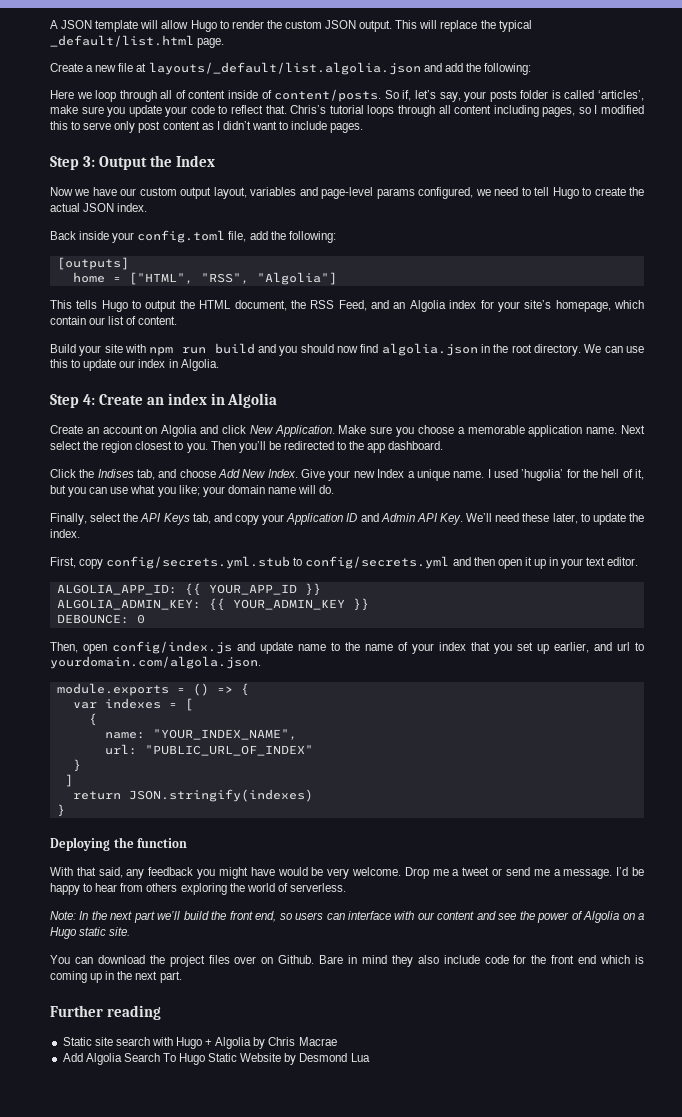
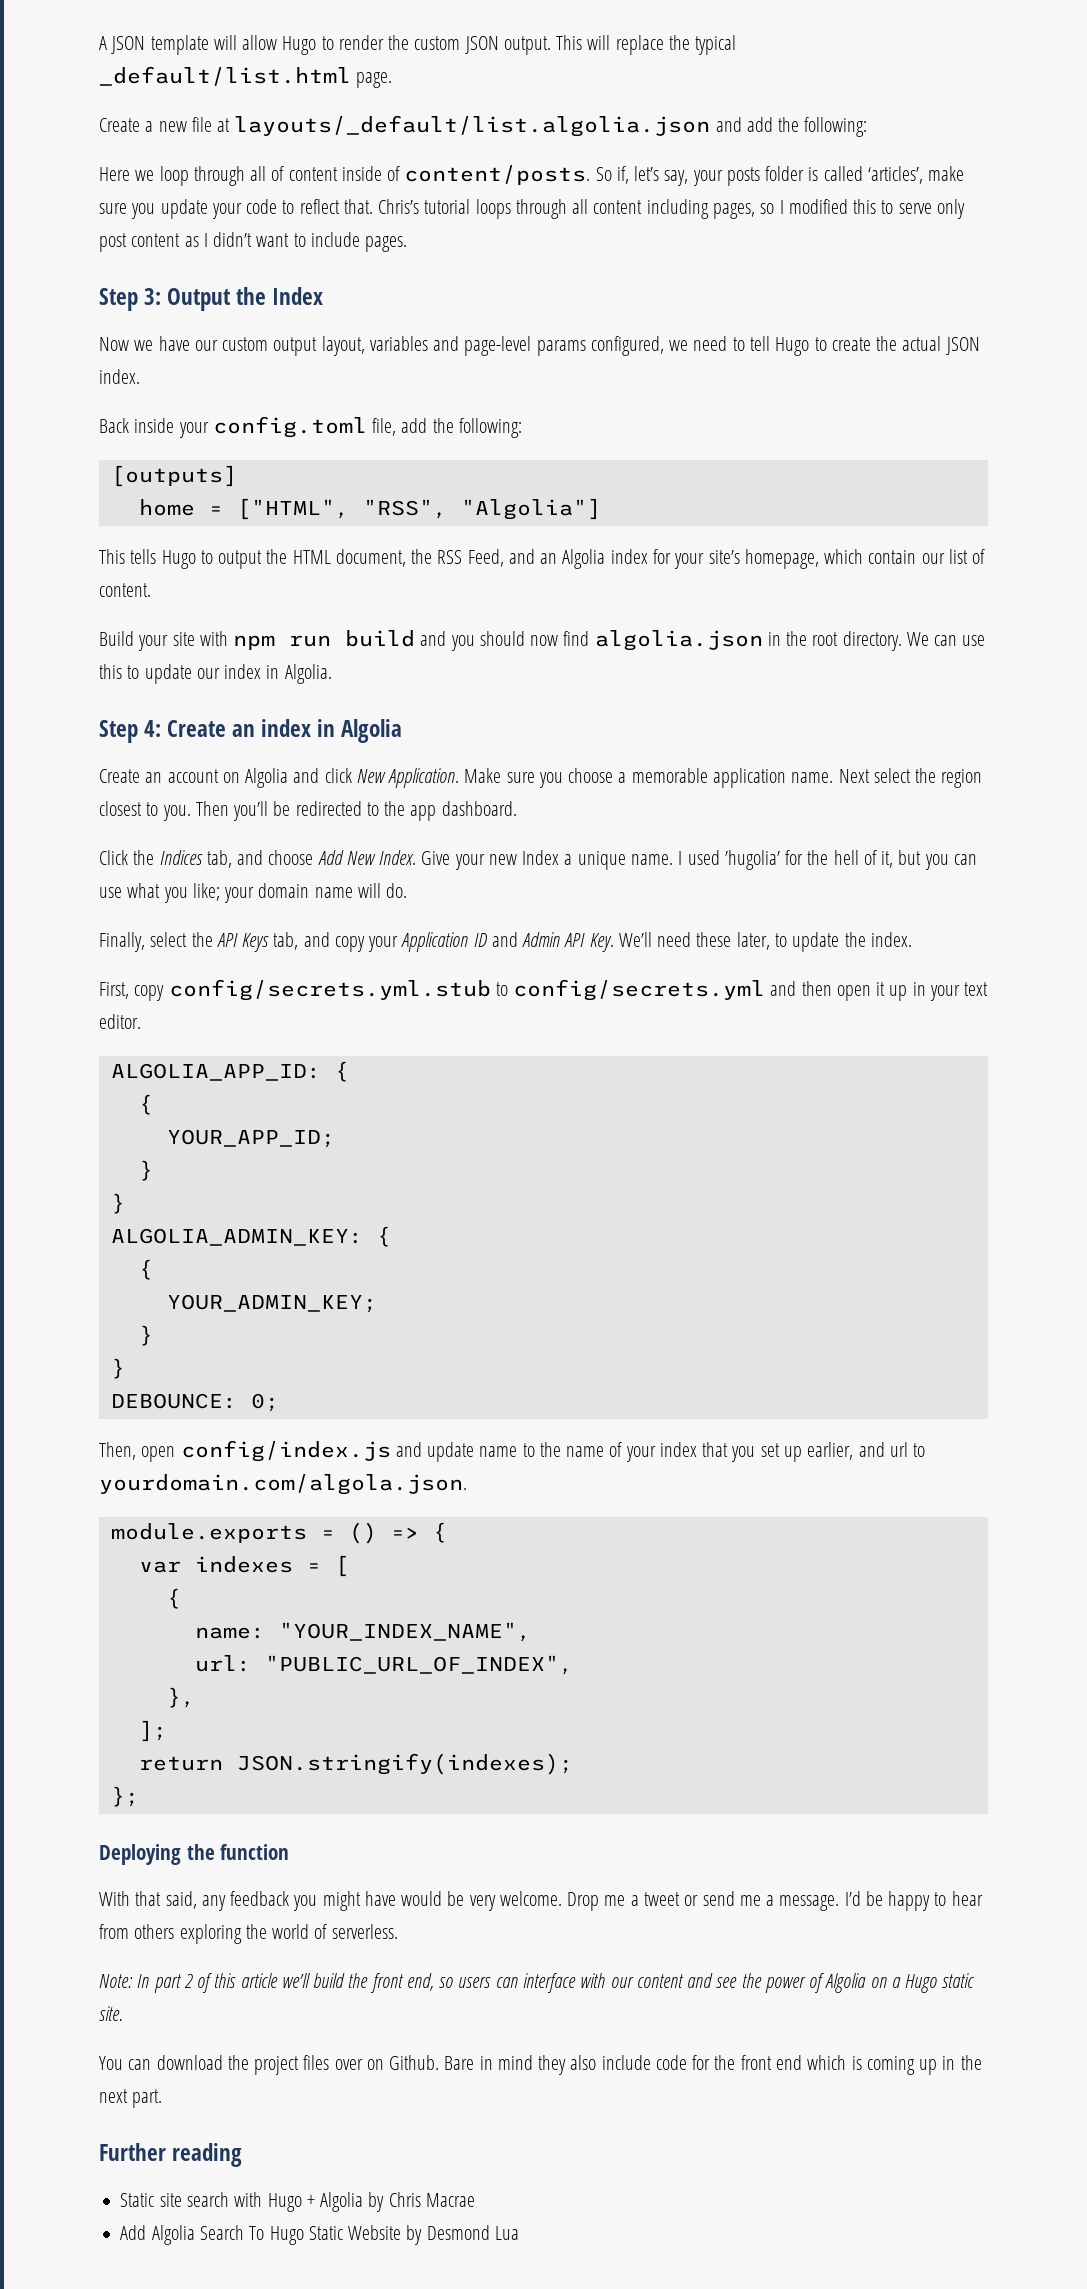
[97,469,134,478] Indises -> [159,850,203,865] Indices
[184,583,321,596] [56,598,369,611] {{ YOUR_APP_ID }} // ALGOLIA_ADMIN_KEY: {{ YOUR_ADMIN_KEY }} -> [334,1061,349,1082] [138,1094,153,1115] [166,1129,335,1148] [138,1160,153,1181] [110,1193,125,1214] [110,1226,391,1247] [138,1259,153,1280] [166,1294,377,1313] [138,1325,153,1346] [110,1358,125,1379] { // { // YOUR_APP_ID; // } // } // ALGOLIA_ADMIN_KEY: { // { // YOUR_ADMIN_KEY; // } // }
[136,614,145,624] 0 -> [250,1393,279,1412] 0;
[144,745,313,756] [72,759,81,772] [64,774,73,787] "PUBLIC_URL_OF_INDEX" // } // ] -> [264,1655,573,1675] [166,1687,195,1708] [138,1720,167,1742] "PUBLIC_URL_OF_INDEX", // }, // ];
[128,789,313,802] [56,804,65,817] JSON.stringify(indexes) // } -> [236,1753,573,1775] [110,1786,139,1807] JSON.stringify(indexes); // };
[91,911,155,923] the next part -> [153,1973,278,1993] part 2 of this article

